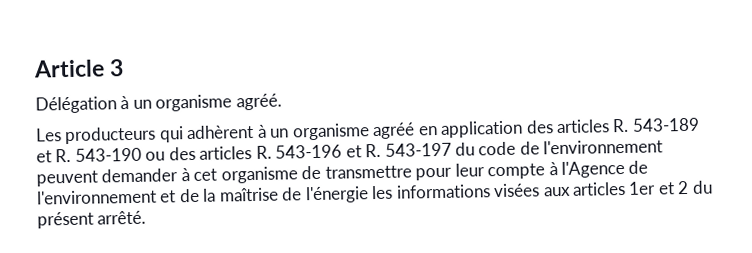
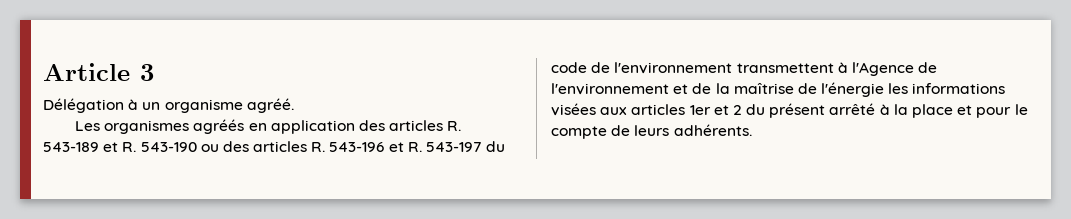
[64,122,416,145] producteurs qui adhèrent à un organisme agréé -> [104,119,245,134] organismes agréés
[36,163,546,187] peuvent demander à cet organisme de transmettre pour leur compte -> [736,63,834,73] transmettent
[97,210,147,225] arrêté. -> [829,103,1028,118] [551,124,752,139] arrêté à la place et pour le compte de leurs adhérents.

